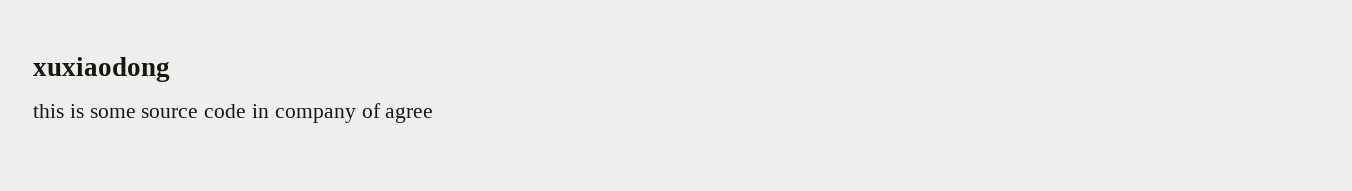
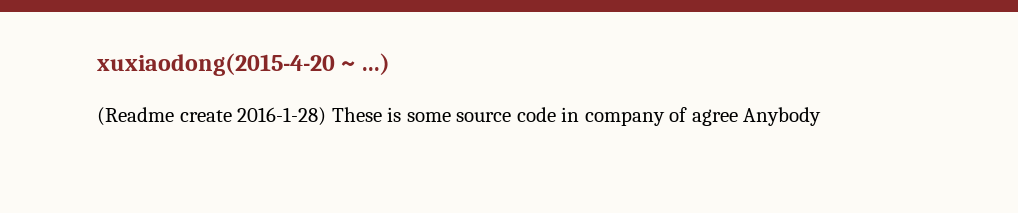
[33,57,170,82] [33,104,64,118] xuxiaodong // this -> [97,53,390,76] [97,107,382,126] xuxiaodong(2015-4-20 ~ ...) // (Readme create 2016-1-28) These
(434, 115) none -> [743,107,822,126] Anybody

